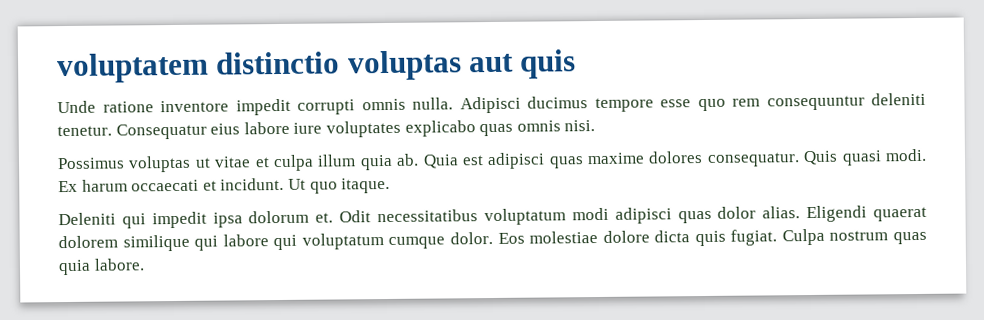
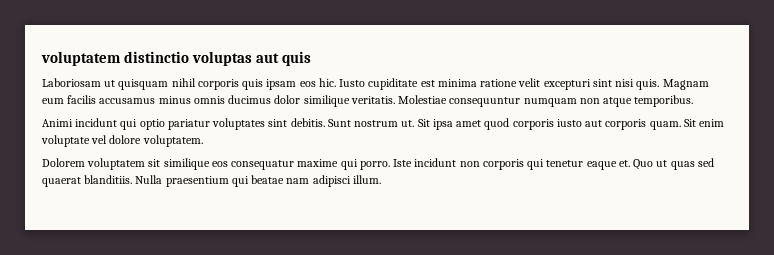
[57,92,926,116] [57,120,596,140] [57,148,928,173] [58,177,391,194] [58,205,928,229] [58,228,927,252] [58,258,145,276] Unde ratione inventore impedit corrupti omnis nulla. Adipisci ducimus tempore esse quo rem consequuntur deleniti tenetur. Consequatur eius labore iure voluptates explicabo quas omnis nisi. // Possimus voluptas ut vitae et culpa illum quia ab. Quia est adipisci quas maxime dolores consequatur. Quis quasi modi. Ex harum occaecati et incidunt. Ut quo itaque. // Deleniti qui impedit ipsa dolorum et. Odit necessitatibus voluptatum modi adipisci quas dolor alias. Eligendi quaerat dolorem similique qui labore qui voluptatum cumque dolor. Eos molestiae dolore dicta quis fugiat. Culpa nostrum quas quia labore. -> [42,78,709,90] [42,95,694,107] [42,118,725,130] [41,135,203,147] [42,158,714,170] [42,175,381,187] Laboriosam ut quisquam nihil corporis quis ipsam eos hic. Iusto cupiditate est minima ratione velit excepturi sint nisi quis. Magnam eum facilis accusamus minus omnis ducimus dolor similique veritatis. Molestiae consequuntur numquam non atque temporibus. // Animi incidunt qui optio pariatur voluptates sint debitis. Sunt nostrum ut. Sit ipsa amet quod corporis iusto aut corporis quam. Sit enim voluptate vel dolore voluptatem. // Dolorem voluptatem sit similique eos consequatur maxime qui porro. Iste incidunt non corporis qui tenetur eaque et. Quo ut quas sed quaerat blanditiis. Nulla praesentium qui beatae nam adipisci illum.

